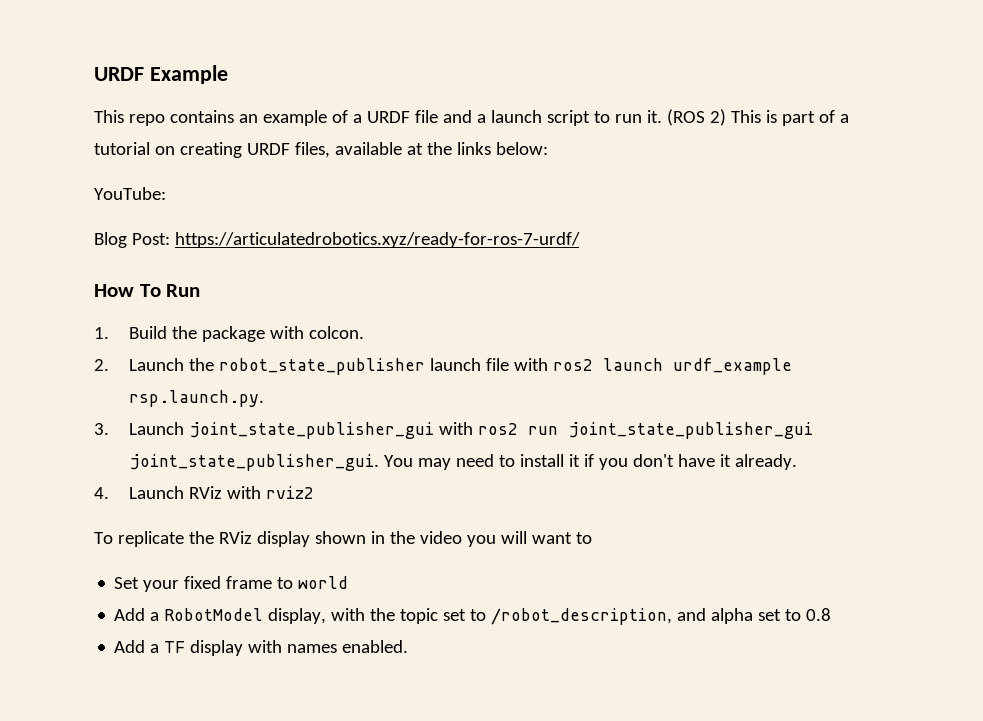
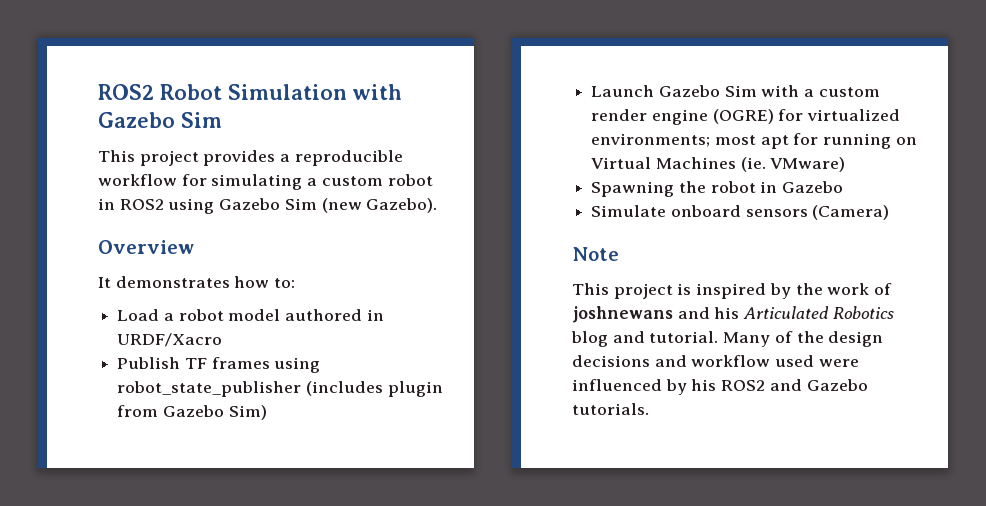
[94,65,228,84] [94,109,849,126] [94,142,548,158] [94,187,166,200] [94,232,580,248] [94,284,201,297] [94,326,364,342] [94,358,792,375] [128,390,264,407] [94,422,813,439] [128,454,797,471] [94,486,314,499] [94,531,592,547] [114,576,349,592] [114,608,832,625] [114,640,409,656] URDF Example // This repo contains an example of a URDF file and a launch script to run it. (ROS 2) This is part of a tutorial on creating URDF files, available at the links below: // YouTube: // Blog Post: https://articulatedrobotics.xyz/ready-for-ros-7-urdf/ // How To Run // 1. Build the package with colcon. // 2. Launch the robot_state_publisher launch file with ros2 launch urdf_example rsp.launch.py. // 3. Launch joint_state_publisher_gui with ros2 run joint_state_publisher_gui joint_state_publisher_gui. You may need to install it if you don't have it already. // 4. Launch RViz with rviz2 // To replicate the RViz display shown in the video you will want to // Set your fixed frame to world // Add a RobotModel display, with the topic set to /robot_description, and alpha set to 0.8 // Add a TF display with names enabled. -> [98,84,402,100] [98,112,222,128] [98,150,403,166] [98,174,433,190] [98,198,438,214] [98,240,194,254] [98,276,296,288] [117,309,384,321] [117,333,223,347] [117,357,321,373] [117,381,443,397] [117,405,267,420] [591,85,880,97] [591,109,901,125] [591,133,917,149] [591,157,846,172] [591,181,844,197] [591,205,890,220] [572,247,619,261] [572,283,893,299] [572,306,894,323] [571,331,884,347] [572,355,859,367] [572,379,868,395] [572,403,649,415] ROS2 Robot Simulation with Gazebo Sim // This project provides a reproducible workflow for simulating a custom robot in ROS2 using Gazebo Sim (new Gazebo). // Overview // It demonstrates how to: // Load a robot model authored in URDF/Xacro // Publish TF frames using robot_state_publisher (includes plugin from Gazebo Sim) // Launch Gazebo Sim with a custom render engine (OGRE) for virtualized environments; most apt for running on Virtual Machines (ie. VMware) // Spawning the robot in Gazebo // Simulate onboard sensors (Camera) // Note // This project is inspired by the work of joshnewans and his Articulated Robotics blog and tutorial. Many of the design decisions and workflow used were influenced by his ROS2 and Gazebo tutorials.

